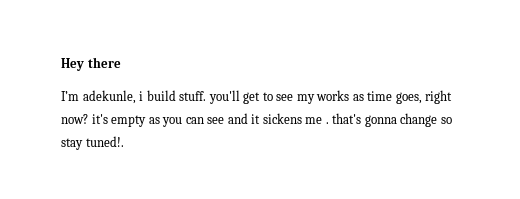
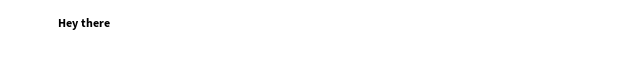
[61,90,453,104] [61,113,452,127] [61,136,124,150] // I’m adekunle, i build stuff. you'll get to see my works as time goes, right now? it's empty as you can see and it sickens me . that's gonna change so stay tuned!. -> (111, 22) none

